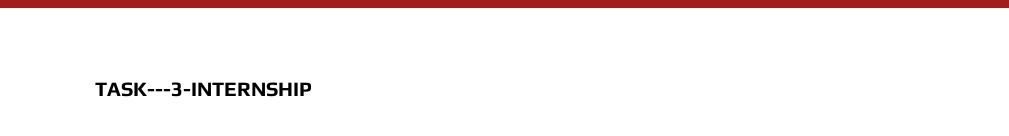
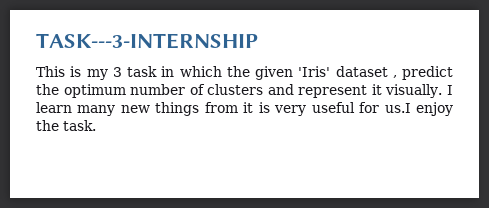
(312, 89) none -> [36,66,453,80] [36,84,454,98] [36,102,453,116] [36,120,96,131] // This is my 3 task in which the given 'Iris' dataset , predict the optimum number of clusters and represent it visually. I learn many new things from it is very useful for us.I enjoy the task.

